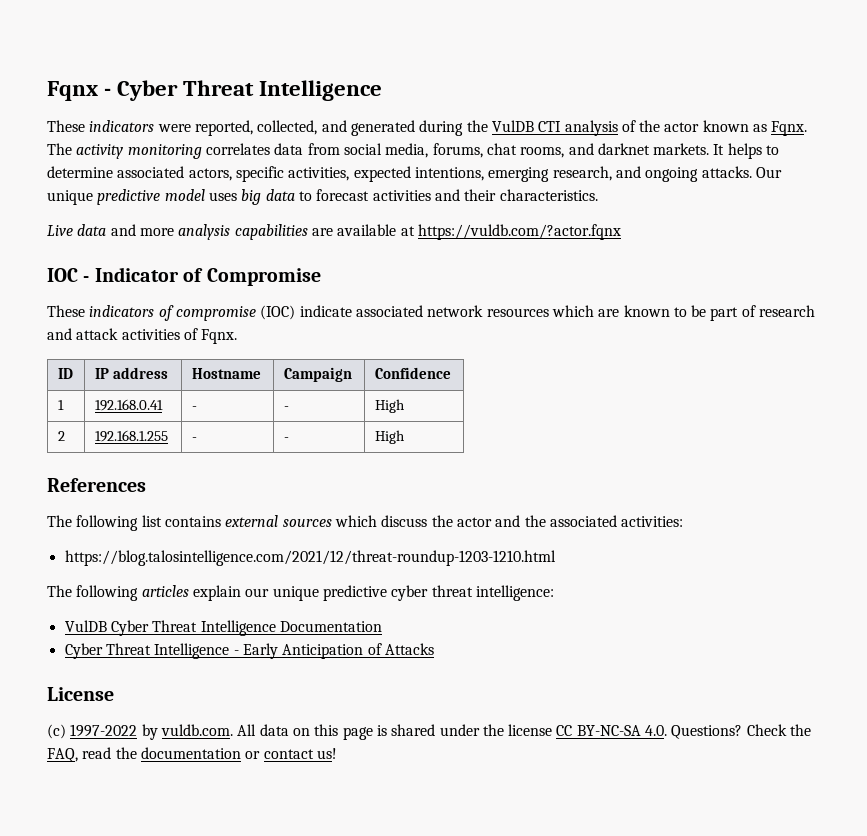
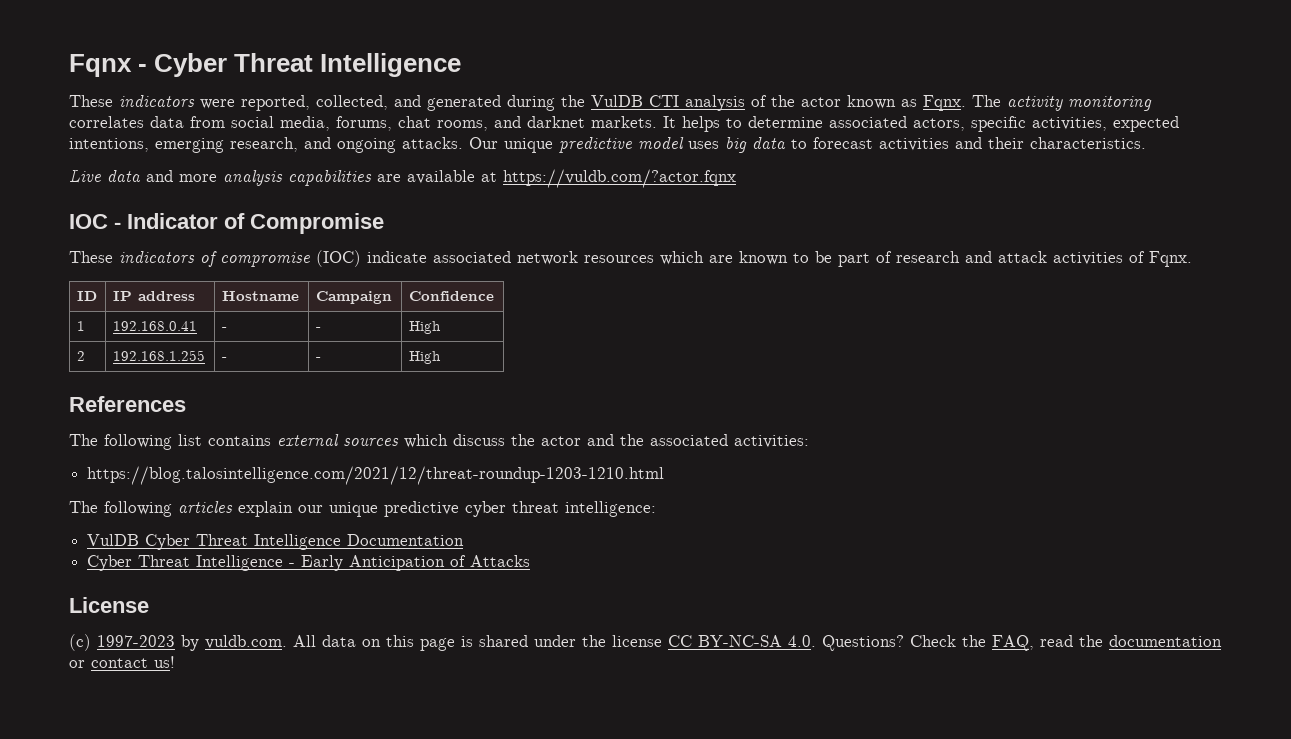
[70,724,138,737] 1997-2022 -> [97,635,175,647] 1997-2023

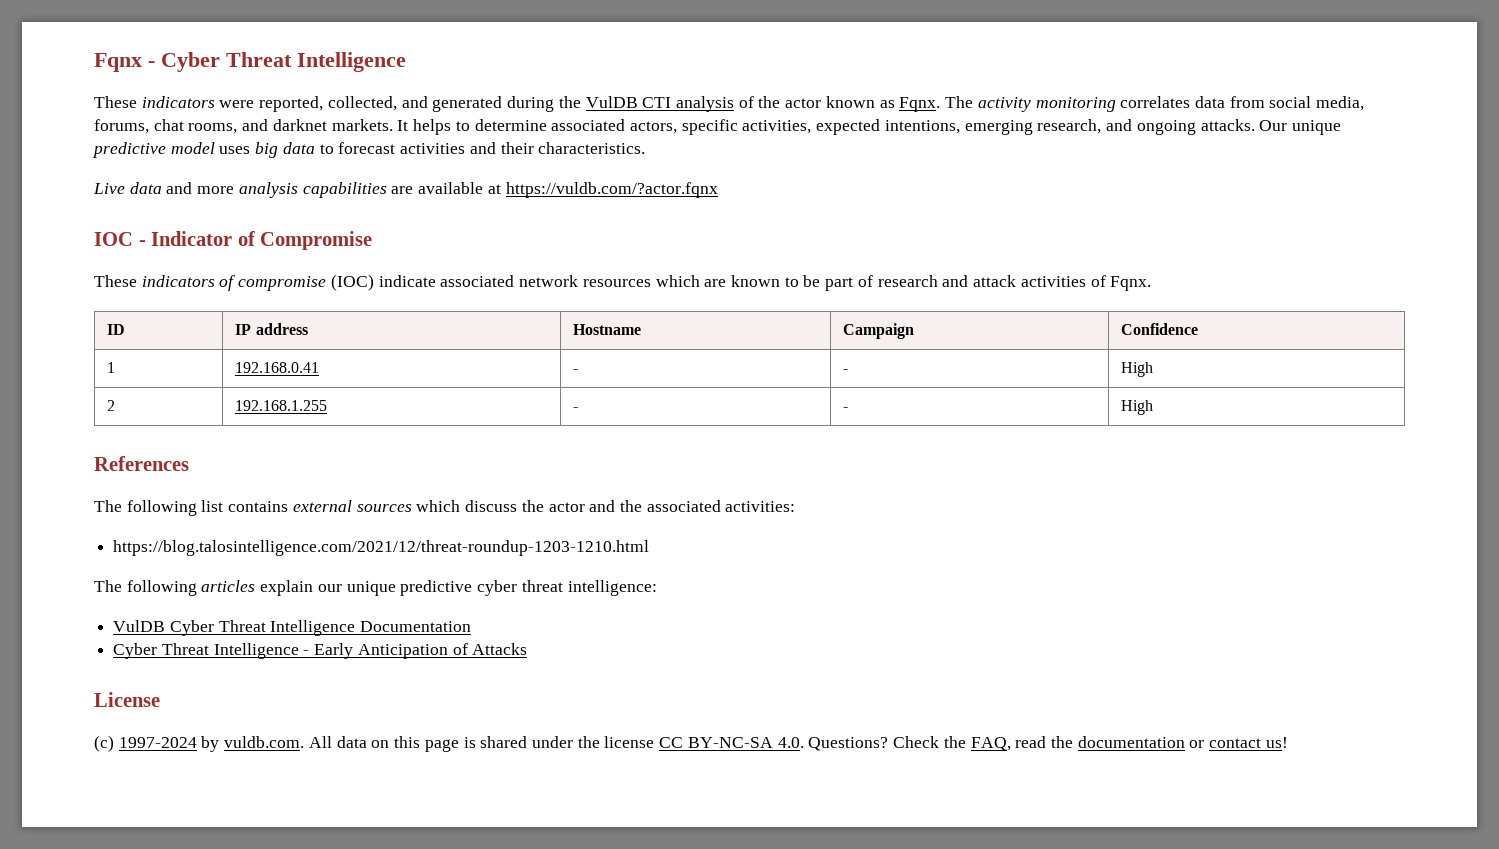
[97,635,175,647] 1997-2023 -> [118,737,197,748] 1997-2024

